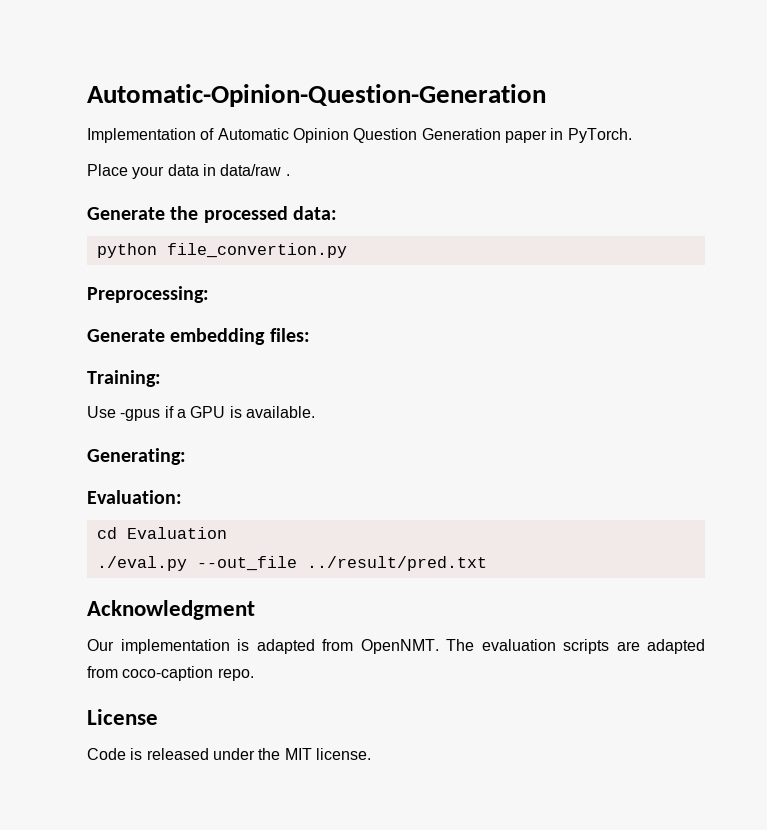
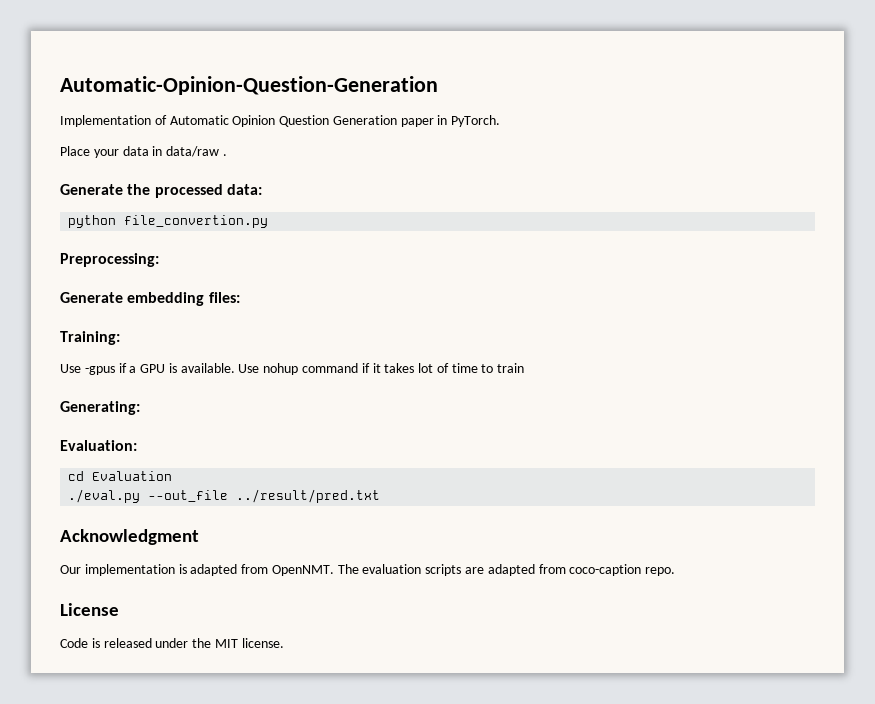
(315, 412) none -> [238,363,525,375] Use nohup command if it takes lot of time to train

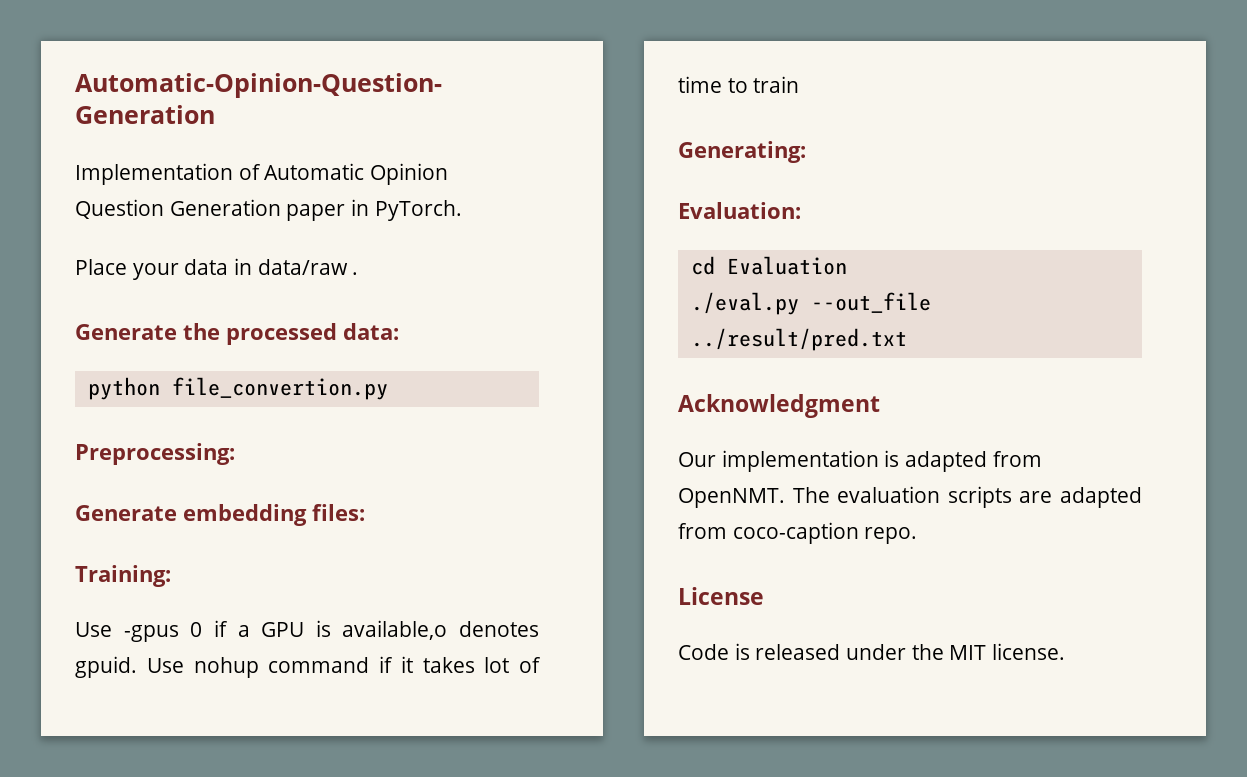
(115, 370) none -> [190,622,203,637] 0
[180,363,235,373] available. -> [342,620,539,640] [75,656,137,678] available,o denotes gpuid.

